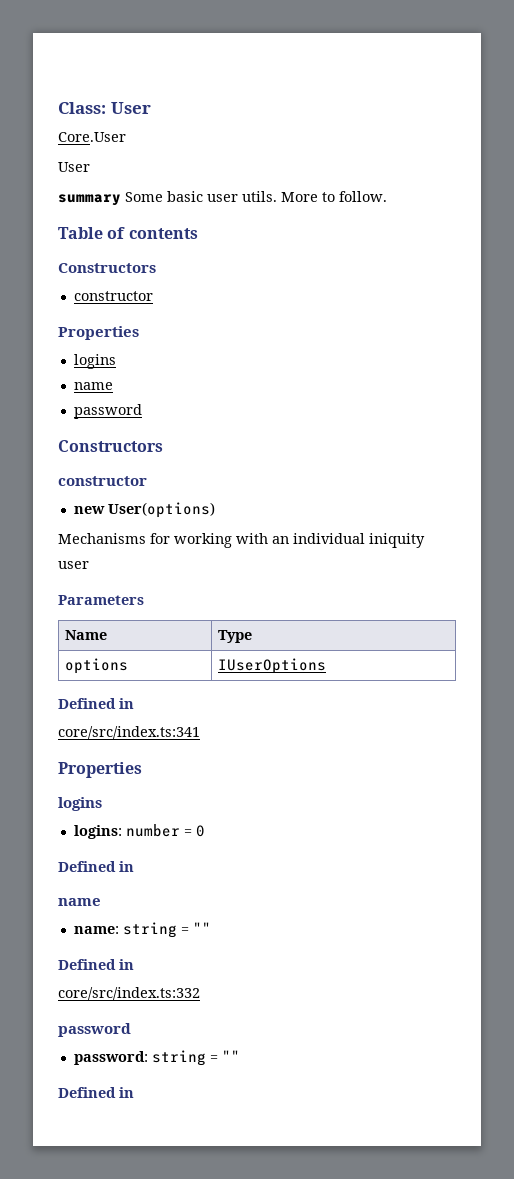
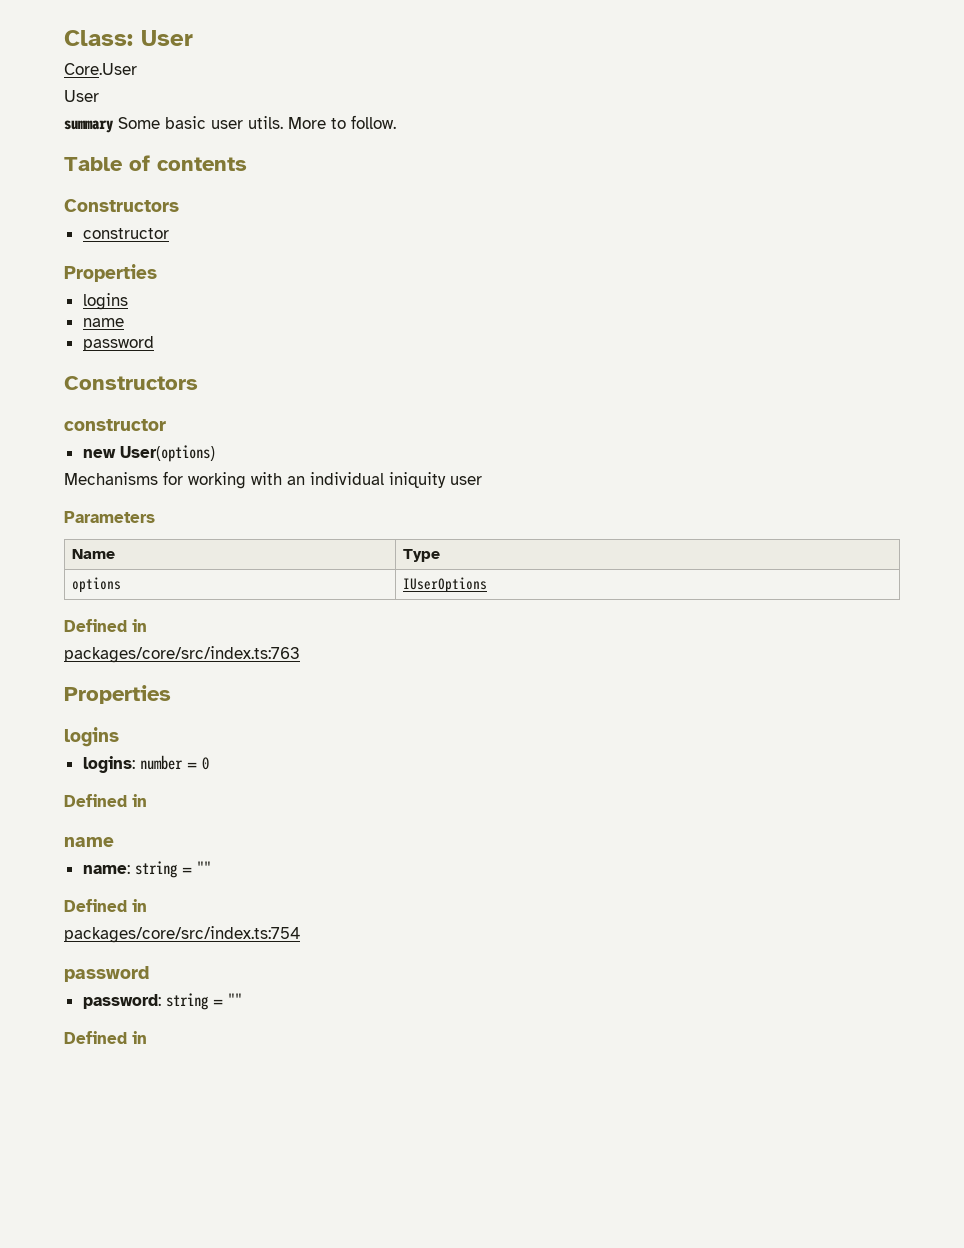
[58,726,200,739] core/src/index.ts:341 -> [64,646,300,663] packages/core/src/index.ts:763
[58,987,200,1000] core/src/index.ts:332 -> [64,926,300,943] packages/core/src/index.ts:754

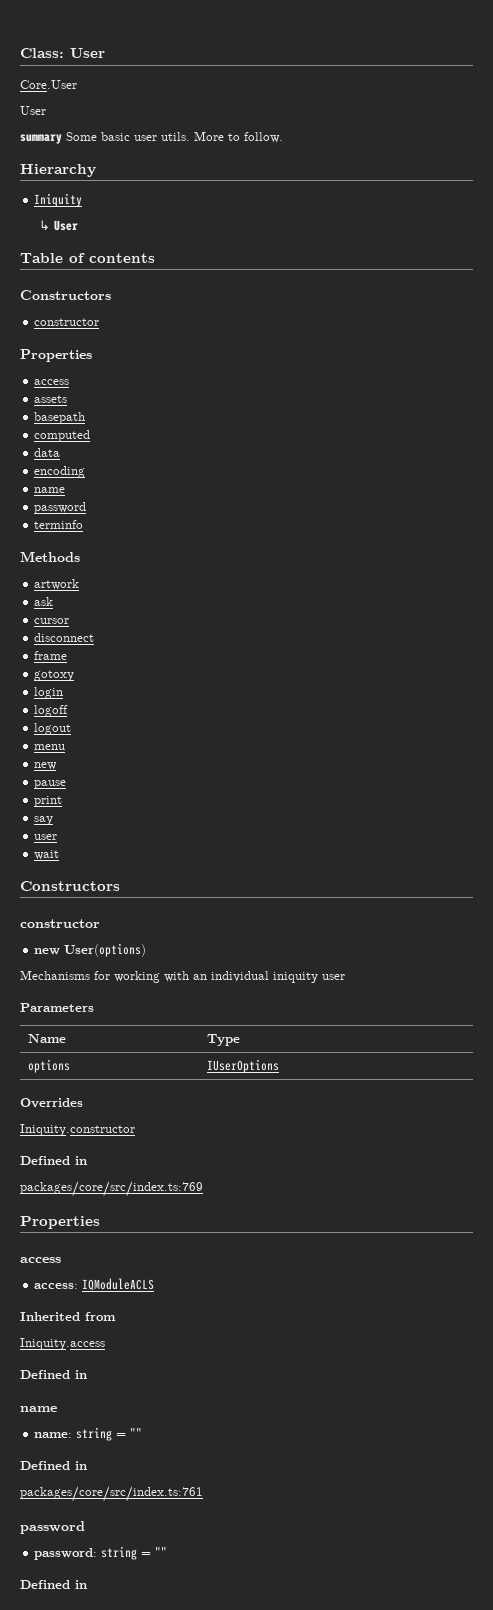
(396, 122) none -> [20,164,96,177] [34,193,83,207] [38,220,78,231] // Hierarchy // Iniquity // ↳ User
[82,293,128,310] [82,318,124,327] [82,336,154,351] logins // name // password -> [34,379,70,385] [34,395,68,403] [34,412,86,424] [34,430,91,442] [34,448,61,457] [34,466,86,478] [34,487,66,493] [34,502,87,514] [34,520,84,529] [20,551,80,562] [34,579,80,590] [34,597,54,606] [34,618,70,624] [34,633,95,642] [34,651,68,660] [34,670,75,681] [34,687,64,699] [34,705,69,717] [34,723,72,735] [34,744,66,750] [34,762,58,770] [34,780,67,789] [34,796,63,807] [34,816,54,825] [34,834,58,840] [34,850,60,860] access // assets // basepath // computed // data // encoding // name // password // terminfo // Methods // artwork // ask // cursor // disconnect // frame // gotoxy // login // logoff // logout // menu // new // pause // print // say // user // wait
[64,619,147,632] [64,646,300,663] [64,685,171,704] [64,727,119,747] [82,755,209,773] // Defined in // packages/core/src/index.ts:763 // Properties // logins // logins: number = 0 -> [20,1098,83,1108] [20,1124,135,1136] [20,1156,87,1165] [20,1181,203,1197] [20,1216,100,1229] [20,1257,61,1263] [34,1278,155,1291] [20,1312,116,1321] [20,1338,105,1350] // Overrides // Iniquity.constructor // Defined in // packages/core/src/index.ts:769 // Properties // access // access: IQModuleACLS // Inherited from // Iniquity.access
[64,926,300,943] packages/core/src/index.ts:754 -> [20,1486,203,1502] packages/core/src/index.ts:761

